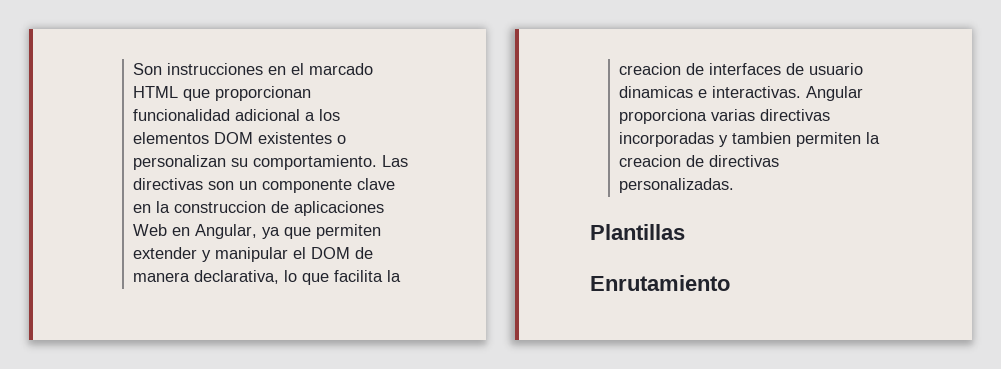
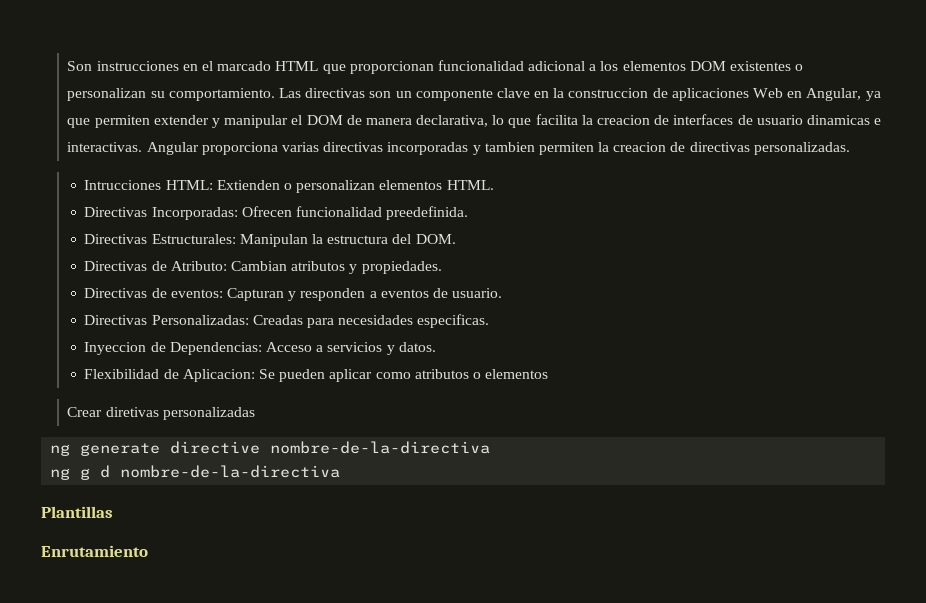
(735, 185) none -> [84,180,494,193] [84,206,469,220] [84,234,456,247] [84,261,442,274] [84,288,503,301] [84,314,490,328] [84,342,436,355] [84,369,549,382] [67,407,255,420] [50,441,491,456] [50,465,341,480] // Intrucciones HTML: Extienden o personalizan elementos HTML. // Directivas Incorporadas: Ofrecen funcionalidad preedefinida. // Directivas Estructurales: Manipulan la estructura del DOM. // Directivas de Atributo: Cambian atributos y propiedades. // Directivas de eventos: Capturan y responden a eventos de usuario. // Directivas Personalizadas: Creadas para necesidades especificas. // Inyeccion de Dependencias: Acceso a servicios y datos. // Flexibilidad de Aplicacion: Se pueden aplicar como atributos o elementos // Crear diretivas personalizadas // ng generate directive nombre-de-la-directiva // ng g d nombre-de-la-directiva

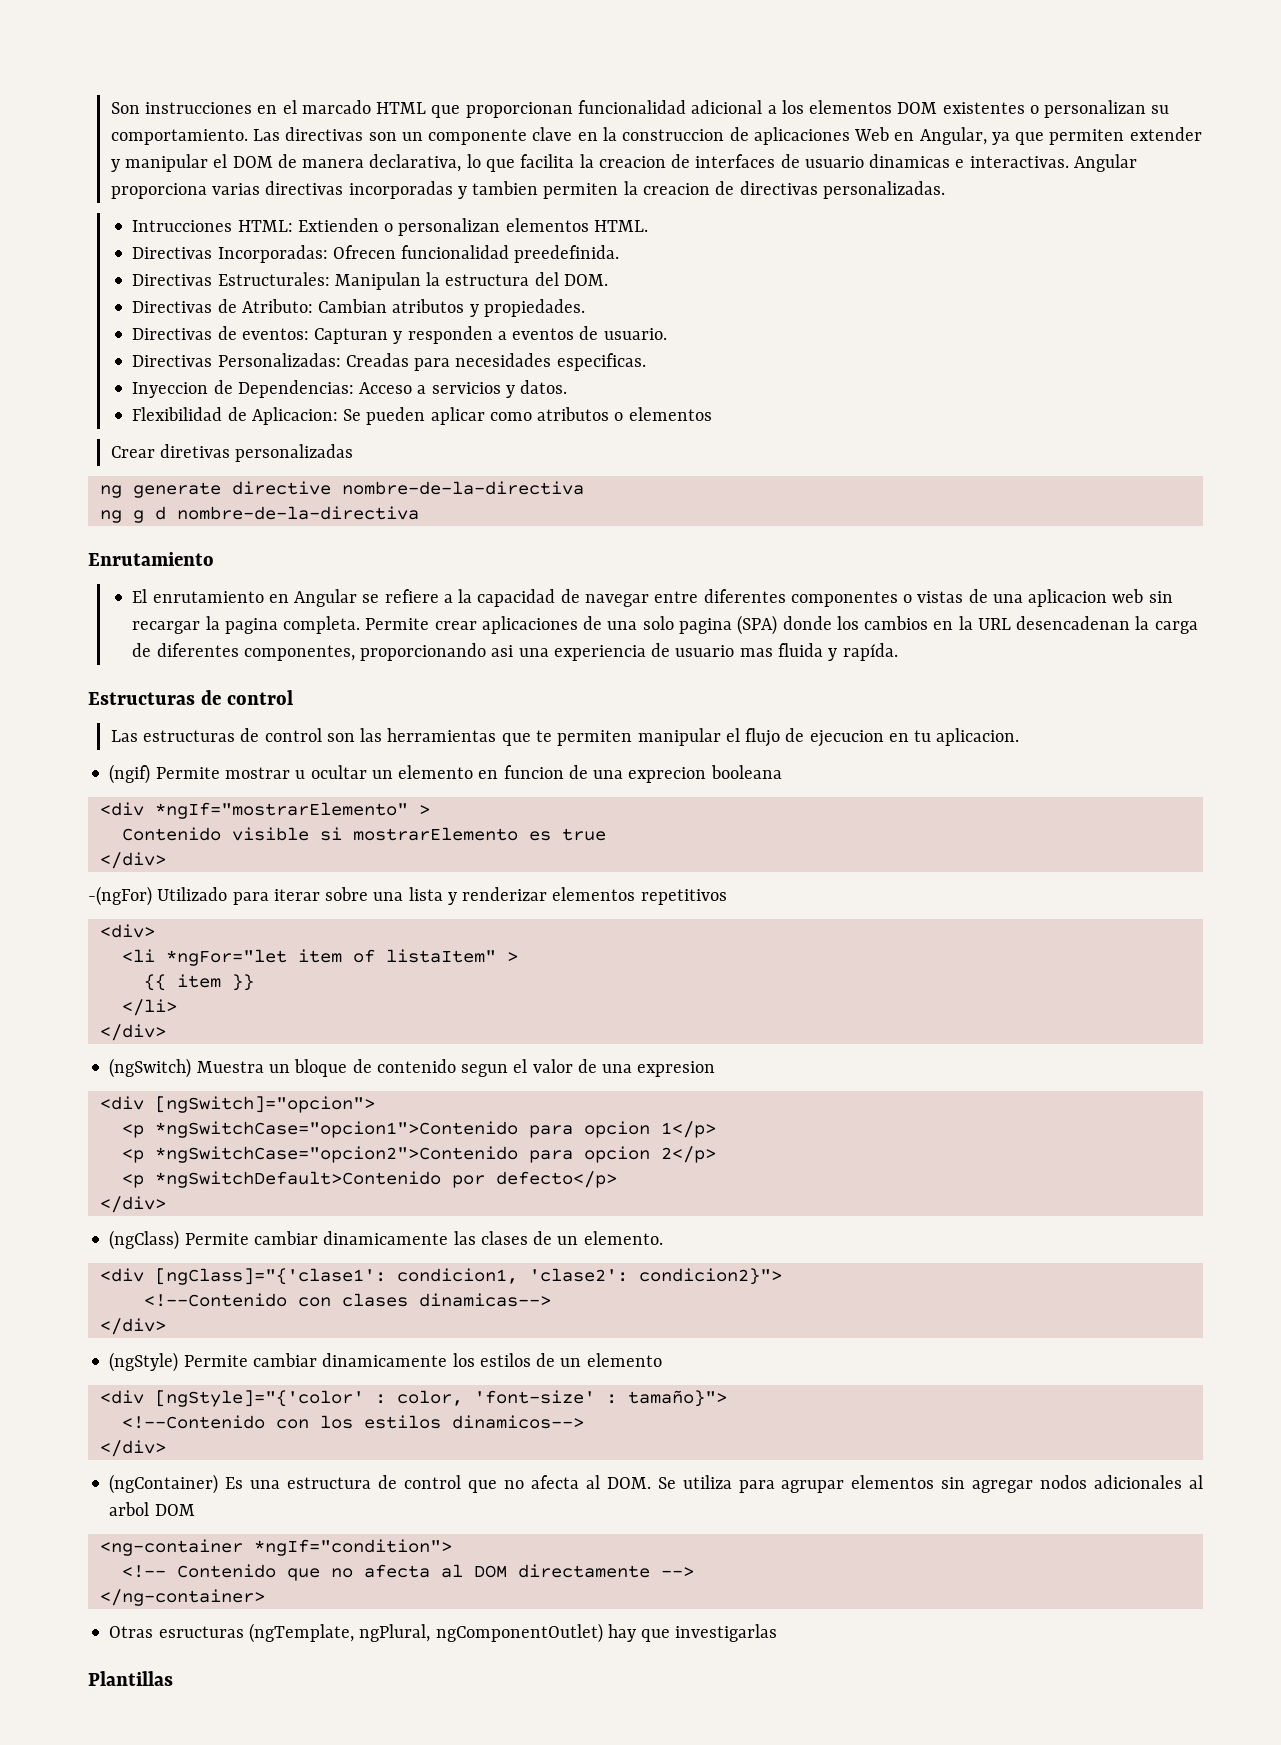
(341, 471) none -> [88,552,214,566] [132,589,1173,607] [132,615,1198,635] [132,643,898,661] [88,690,293,705] [110,728,1020,747] [109,764,782,784] [99,802,430,819] [121,827,606,841] [99,852,166,869] [88,886,727,906] [99,924,155,938] [121,949,518,966] [143,974,254,991] [121,999,177,1016] [99,1024,166,1041] [109,1058,716,1078] [99,1096,375,1113] [121,1121,716,1138] [121,1146,716,1163] [121,1171,617,1188] [99,1196,166,1213] [109,1230,663,1250] [99,1268,782,1285] [143,1293,551,1307] [99,1318,166,1335] [109,1352,662,1372] [99,1390,727,1407] [121,1415,584,1429] [99,1440,166,1457] [109,1474,1204,1494] [109,1502,195,1516] [99,1539,452,1556] [121,1564,694,1581] [99,1589,265,1606] [109,1623,778,1643] // Enrutamiento // El enrutamiento en Angular se refiere a la capacidad de navegar entre diferentes componentes o vistas de una aplicacion web sin recargar la pagina completa. Permite crear aplicaciones de una solo pagina (SPA) donde los cambios en la URL desencadenan la carga de diferentes componentes, proporcionando asi una experiencia de usuario mas fluida y rapída. // Estructuras de control // Las estructuras de control son las herramientas que te permiten manipular el flujo de ejecucion en tu aplicacion. // (ngif) Permite mostrar u ocultar un elemento en funcion de una exprecion booleana // <div *ngIf="mostrarElemento" > // Contenido visible si mostrarElemento es true // </div> // -(ngFor) Utilizado para iterar sobre una lista y renderizar elementos repetitivos // <div> // <li *ngFor="let item of listaItem" > // {{ item }} // </li> // </div> // (ngSwitch) Muestra un bloque de contenido segun el valor de una expresion // <div [ngSwitch]="opcion"> // <p *ngSwitchCase="opcion1">Contenido para opcion 1</p> // <p *ngSwitchCase="opcion2">Contenido para opcion 2</p> // <p *ngSwitchDefault>Contenido por defecto</p> // </div> // (ngClass) Permite cambiar dinamicamente las clases de un elemento. // <div [ngClass]="{'clase1': condicion1, 'clase2': condicion2}"> // <!--Contenido con clases dinamicas--> // </div> // (ngStyle) Permite cambiar dinamicamente los estilos de un elemento // <div [ngStyle]="{'color' : color, 'font-size' : tamaño}"> // <!--Contenido con los estilos dinamicos--> // </div> // (ngContainer) Es una estructura de control que no afecta al DOM. Se utiliza para agrupar elementos sin agregar nodos adicionales al arbol DOM // <ng-container *ngIf="condition"> // <!-- Contenido que no afecta al DOM directamente --> // </ng-container> // Otras esructuras (ngTemplate, ngPlural, ngComponentOutlet) hay que investigarlas
[41,545,148,557] // Enrutamiento -> (173, 1678) none

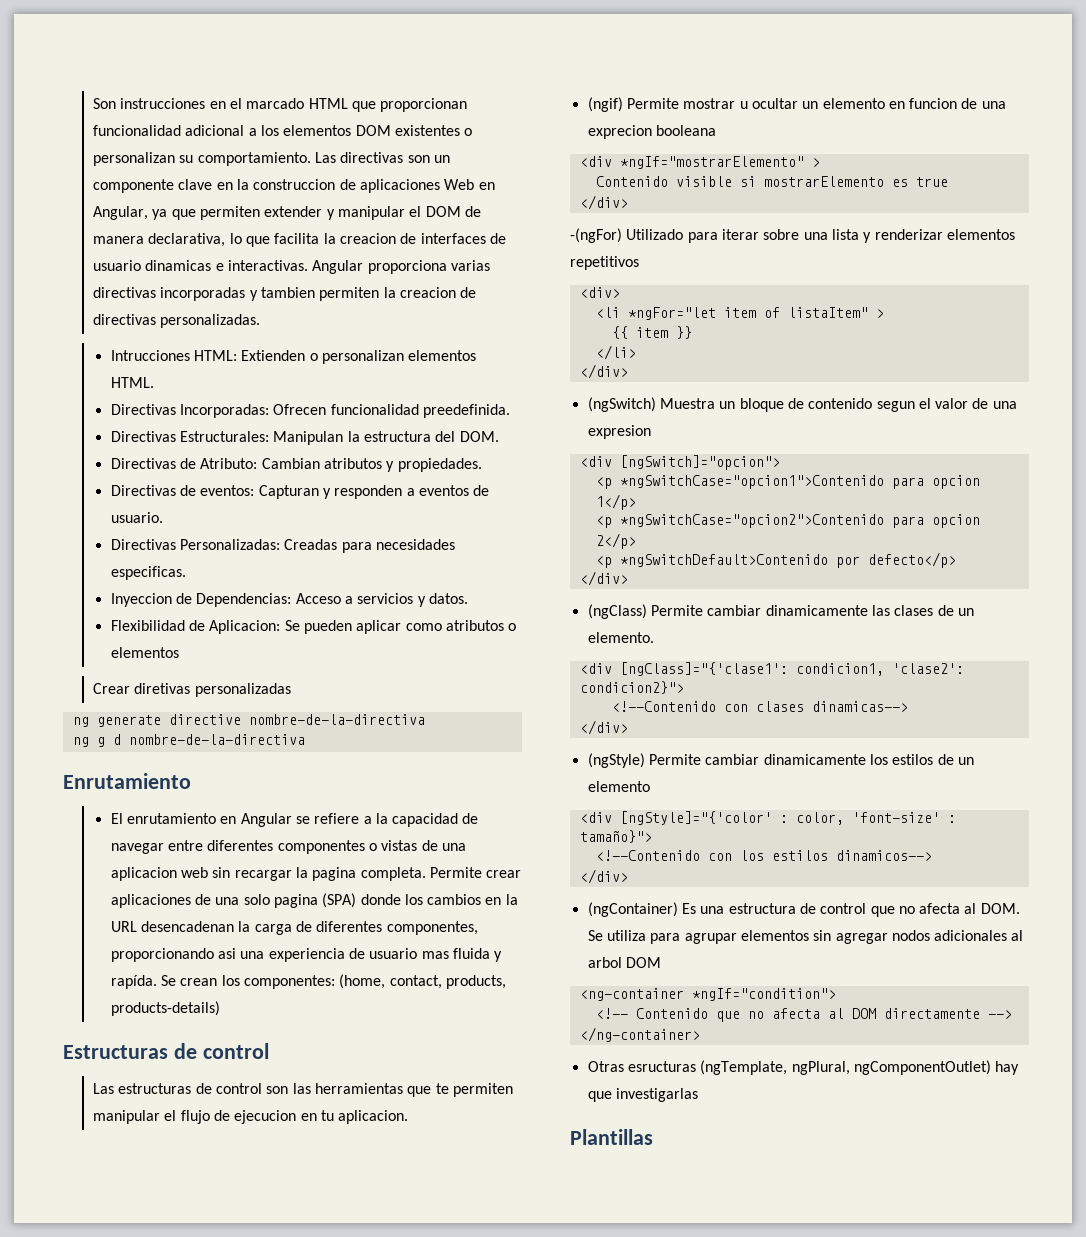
(898, 652) none -> [160,974,506,989] [110,1001,220,1016] Se crean los componentes: (home, contact, products, products-details)

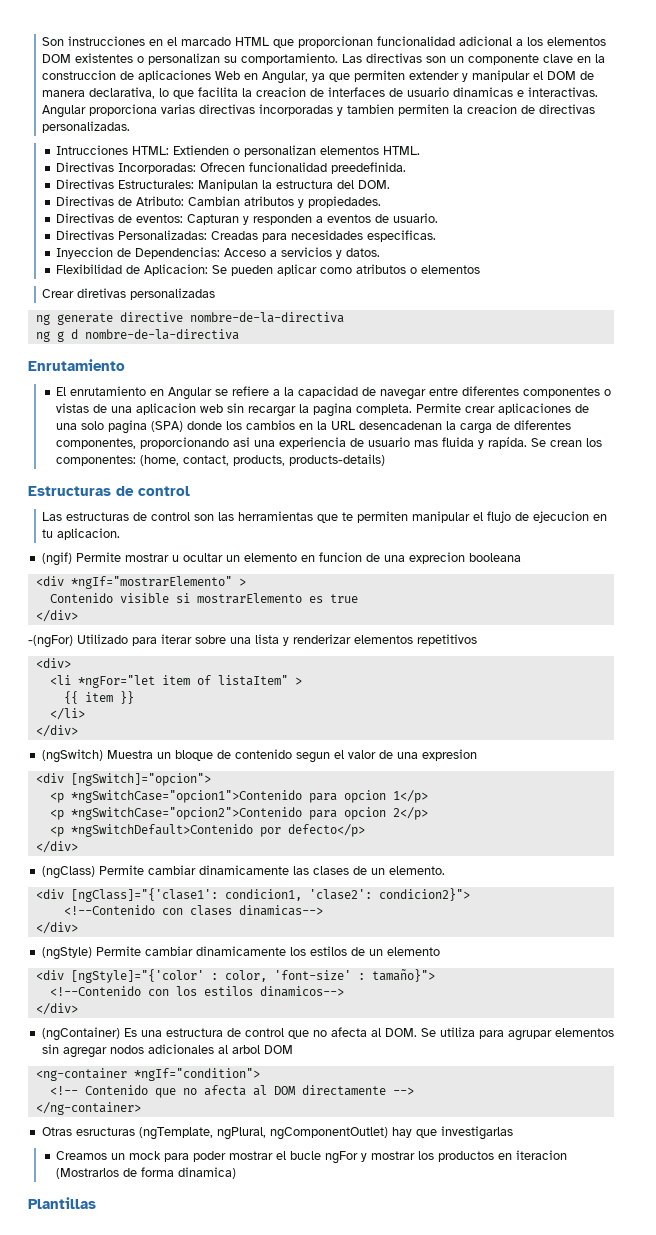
(698, 1095) none -> [56,1150,568,1164] [56,1167,237,1179] // Creamos un mock para poder mostrar el bucle ngFor y mostrar los productos en iteracion (Mostrarlos de forma dinamica)

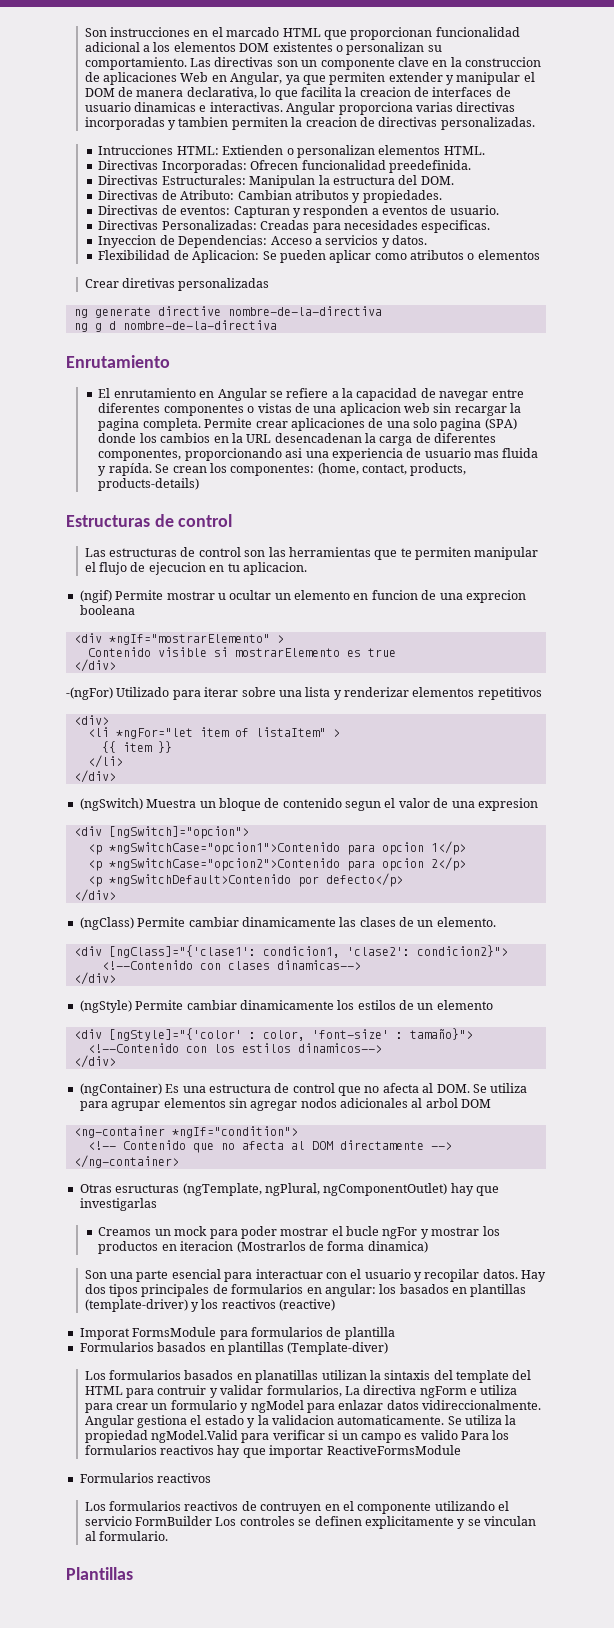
(237, 1173) none -> [84,1269,547,1282] [84,1284,527,1297] [84,1299,336,1312] [79,1327,395,1340] [79,1342,389,1355] [84,1370,532,1383] [84,1385,518,1398] [84,1400,542,1413] [84,1415,517,1428] [84,1430,510,1443] [84,1445,461,1458] [79,1473,212,1483] [84,1501,510,1514] [84,1516,537,1529] [84,1531,169,1541] // Son una parte esencial para interactuar con el usuario y recopilar datos. Hay dos tipos principales de formularios en angular: los basados en plantillas (template-driver) y los reactivos (reactive) // Imporat FormsModule para formularios de plantilla // Formularios basados en plantillas (Template-diver) // Los formularios basados en planatillas utilizan la sintaxis del template del HTML para contruir y validar formularios, La directiva ngForm e utiliza para crear un formulario y ngModel para enlazar datos vidireccionalmente. Angular gestiona el estado y la validacion automaticamente. Se utiliza la propiedad ngModel.Valid para verificar si un campo es valido Para los formularios reactivos hay que importar ReactiveFormsModule // Formularios reactivos // Los formularios reactivos de contruyen en el componente utilizando el servicio FormBuilder Los controles se definen explicitamente y se vinculan al formulario.

